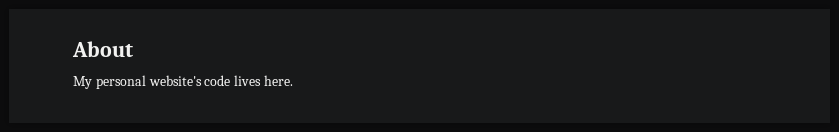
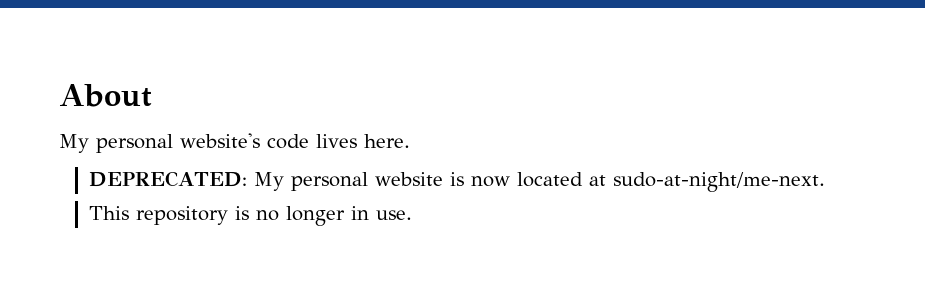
(293, 80) none -> [89,171,826,192] [89,206,413,226] // DEPRECATED: My personal website is now located at sudo-at-night/me-next. // This repository is no longer in use.

